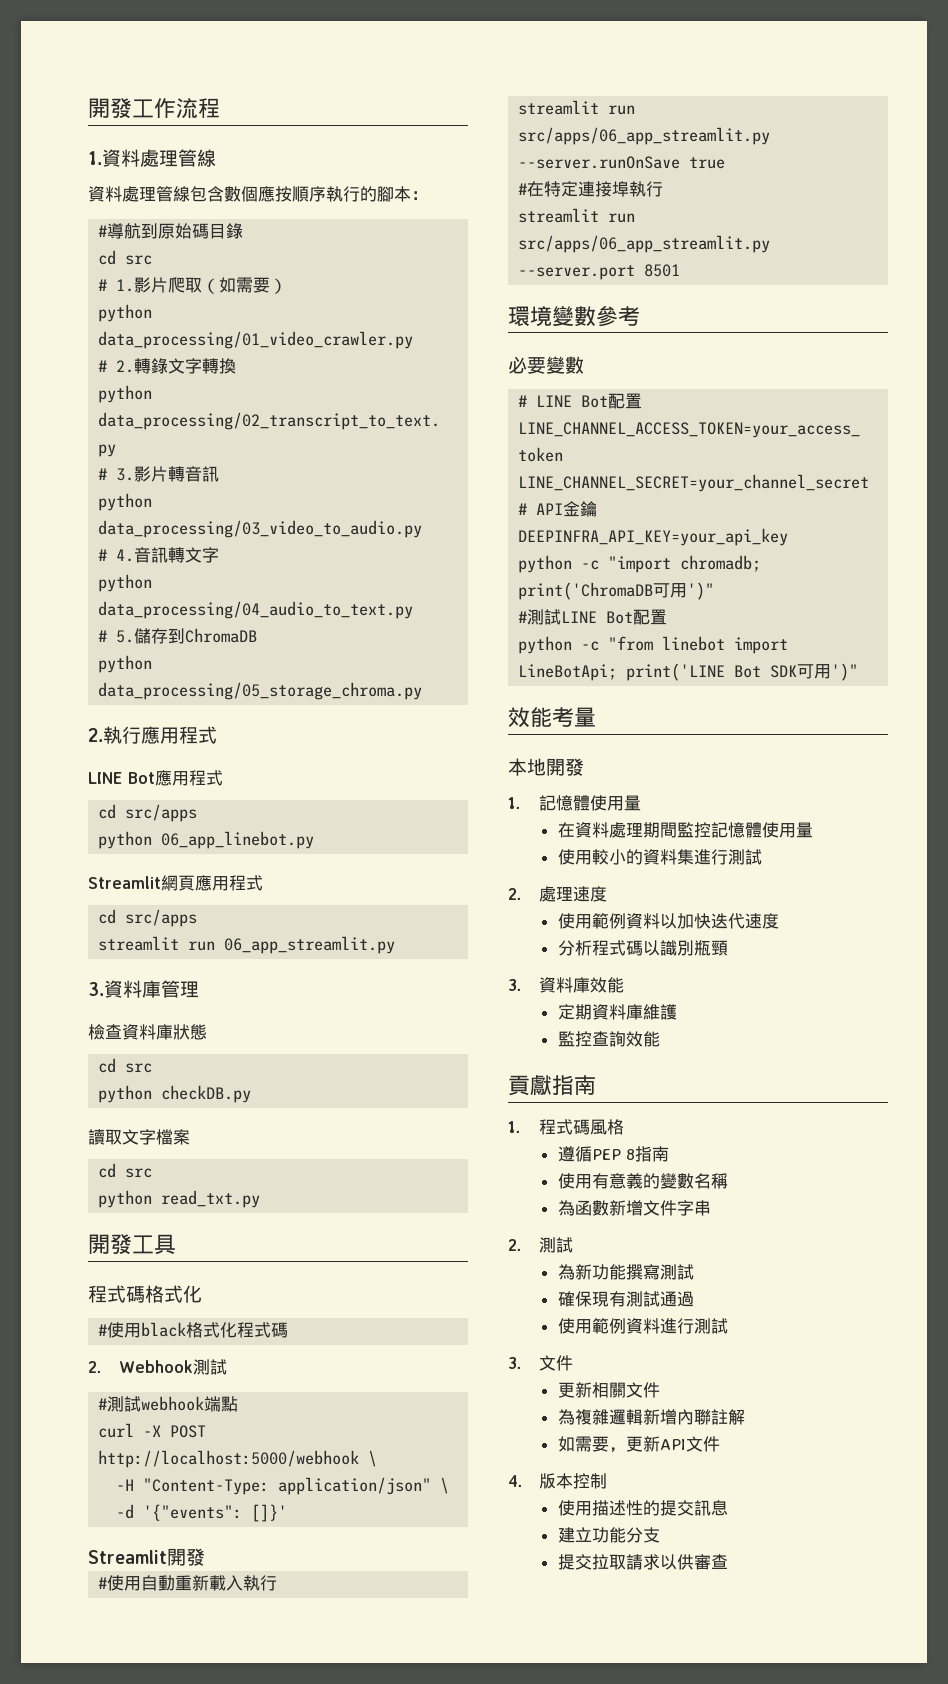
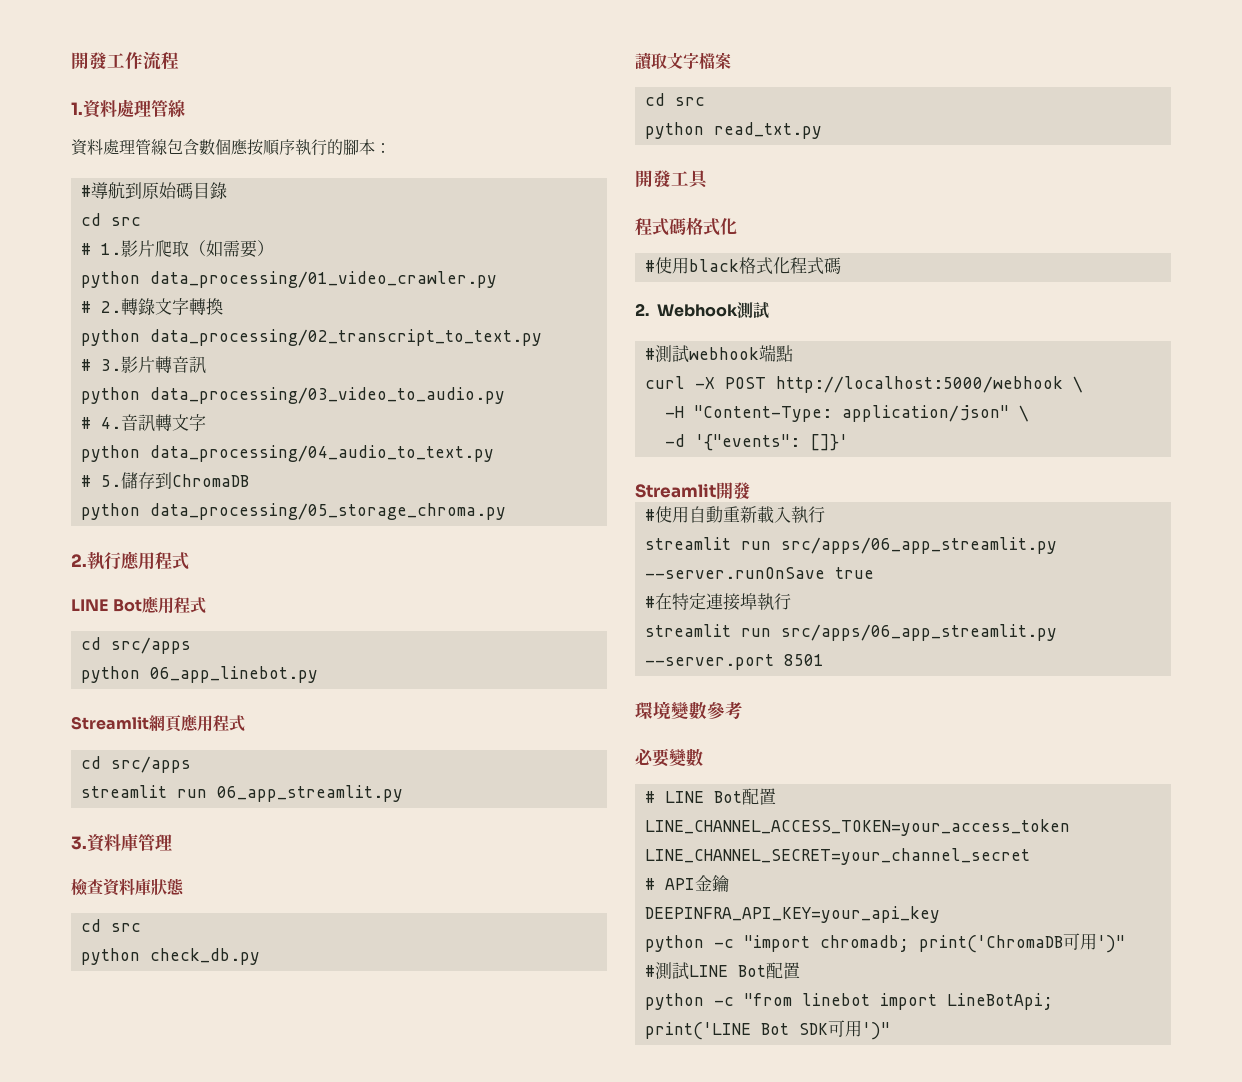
[161,1085,252,1103] checkDB.py -> [149,948,260,965] check_db.py
[508,707,596,728] [508,758,584,776] [508,795,642,811] [557,822,813,838] [557,849,762,865] [508,886,608,902] [557,913,779,929] [557,940,728,956] [508,977,625,993] [557,1004,677,1020] [557,1031,660,1047] [508,1075,596,1096] [508,1119,625,1135] [557,1146,669,1162] [557,1173,728,1189] [557,1200,711,1216] [508,1237,574,1253] [557,1264,694,1280] [557,1291,694,1307] [557,1318,728,1334] [508,1355,574,1371] [557,1382,660,1398] [557,1409,745,1425] [557,1436,720,1453] [508,1473,608,1489] [557,1500,728,1516] [557,1527,660,1543] [557,1554,728,1570] // 效能考量 // 本地開發 // 1.記憶體使用量 // 在資料處理期間監控記憶體使用量 // 使用較小的資料集進行測試 // 2.處理速度 // 使用範例資料以加快迭代速度 // 分析程式碼以識別瓶頸 // 3.資料庫效能 // 定期資料庫維護 // 監控查詢效能 // 貢獻指南 // 1.程式碼風格 // 遵循PEP 8指南 // 使用有意義的變數名稱 // 為函數新增文件字串 // 2.測試 // 為新功能撰寫測試 // 確保現有測試通過 // 使用範例資料進行測試 // 3.文件 // 更新相關文件 // 為複雜邏輯新增內聯註解 // 如需要，更新API文件 // 4.版本控制 // 使用描述性的提交訊息 // 建立功能分支 // 提交拉取請求以供審查 -> (890, 1031) none

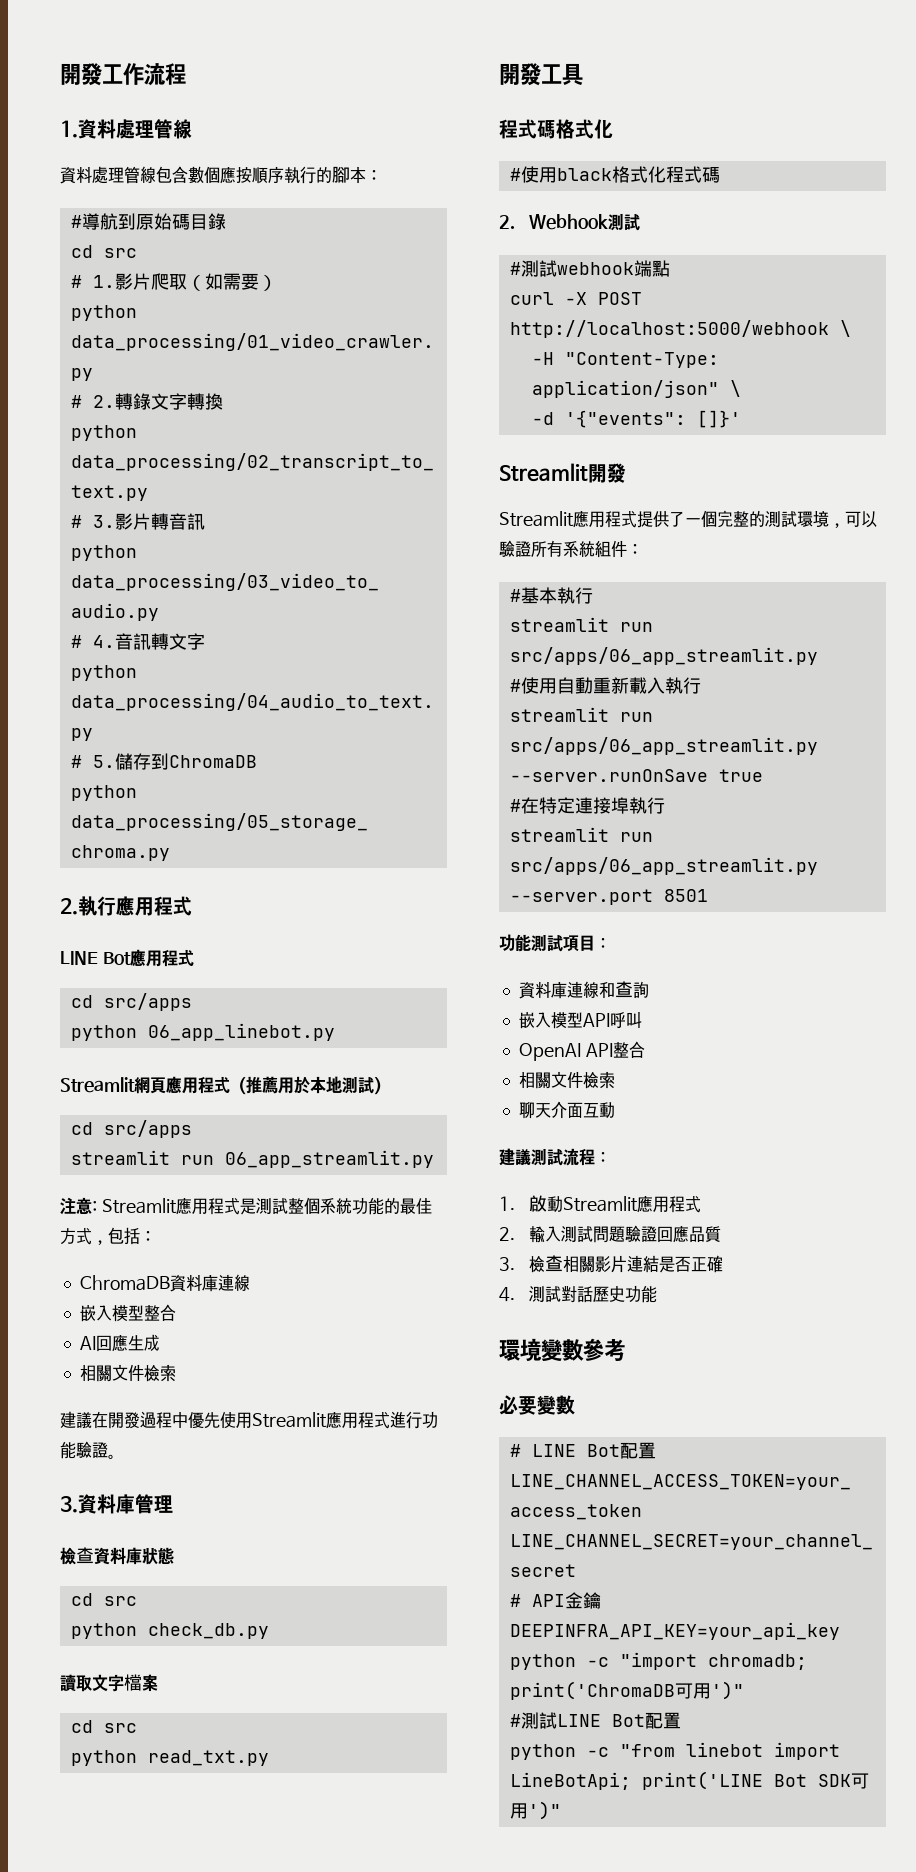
(245, 723) none -> [229,1076,390,1095] （推薦用於本地測試）
(403, 793) none -> [60,1197,432,1215] [60,1227,156,1245] [79,1274,250,1292] [79,1304,176,1322] [79,1334,160,1352] [79,1364,176,1382] [60,1411,438,1429] [60,1441,116,1459] // 注意: Streamlit應用程式是測試整個系統功能的最佳方式，包括： // ChromaDB資料庫連線 // 嵌入模型整合 // AI回應生成 // 相關文件檢索 // 建議在開發過程中優先使用Streamlit應用程式進行功能驗證。
(750, 490) none -> [499,510,877,528] [499,540,643,558] [509,587,593,604] [509,617,653,632] [509,647,818,665] // Streamlit應用程式提供了一個完整的測試環境，可以驗證所有系統組件： // #基本執行 // streamlit run src/apps/06_app_streamlit.py
(824, 660) none -> [499,934,611,952] [518,981,649,999] [518,1012,642,1029] [518,1041,645,1061] [518,1071,615,1089] [518,1101,615,1119] [499,1148,611,1166] [499,1195,701,1213] [499,1225,721,1243] [499,1255,723,1273] [499,1285,657,1303] // 功能測試項目： // 資料庫連線和查詢 // 嵌入模型API呼叫 // OpenAI API整合 // 相關文件檢索 // 聊天介面互動 // 建議測試流程： // 1.啟動Streamlit應用程式 // 2.輸入測試問題驗證回應品質 // 3.檢查相關影片連結是否正確 // 4.測試對話歷史功能

